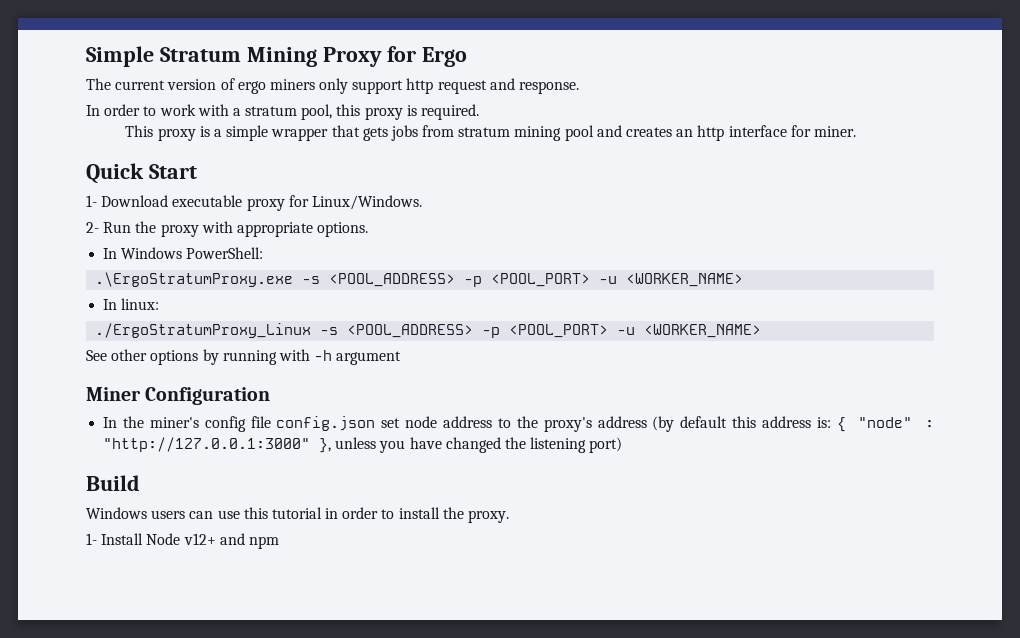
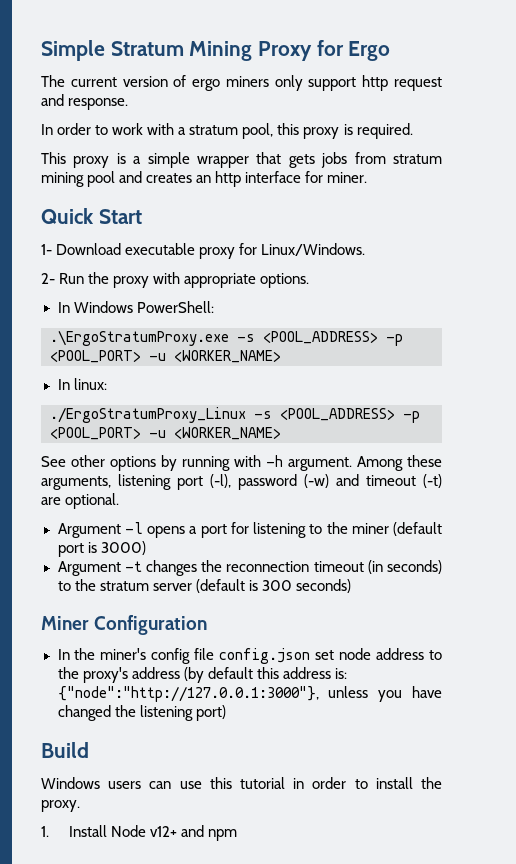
[336,351,402,365] argument -> [288,455,442,471] [41,474,442,490] [41,493,120,509] [57,522,442,538] [57,541,146,557] [57,560,443,576] [57,579,351,593] argument. Among these arguments, listening port (-l), password (-w) and timeout (-t) are optional. // Argument -l opens a port for listening to the miner (default port is 3000) // Argument -t changes the reconnection timeout (in seconds) to the stratum server (default is 300 seconds)
[836,417,934,432] [103,437,332,453] { "node" : "http://127.0.0.1:3000" }, -> [57,686,319,702] {"node":"http://127.0.0.1:3000"},
[86,533,97,545] 1- -> [41,826,49,837] 1.

